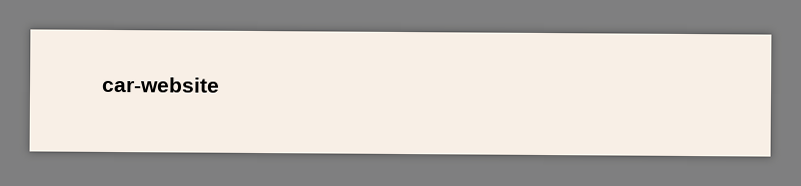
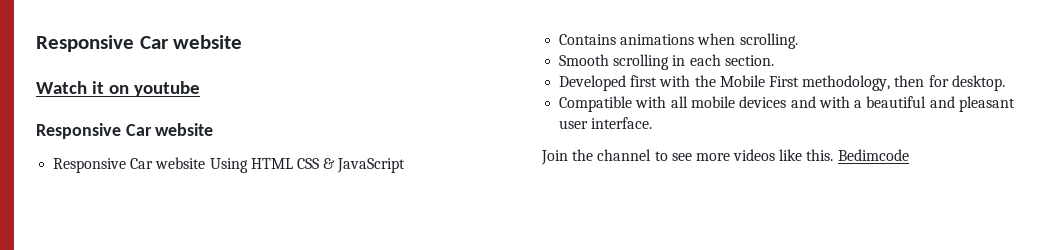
[102,76,220,93] car-website -> [36,35,243,52] [36,81,201,97] [36,123,214,139] [53,157,406,173] [559,33,798,49] [559,54,774,70] [559,75,1005,91] [559,96,1015,112] [559,117,653,129] [541,149,909,165] Responsive Car website // Watch it on youtube // Responsive Car website // Responsive Car website Using HTML CSS & JavaScript // Contains animations when scrolling. // Smooth scrolling in each section. // Developed first with the Mobile First methodology, then for desktop. // Compatible with all mobile devices and with a beautiful and pleasant user interface. // Join the channel to see more videos like this. Bedimcode

